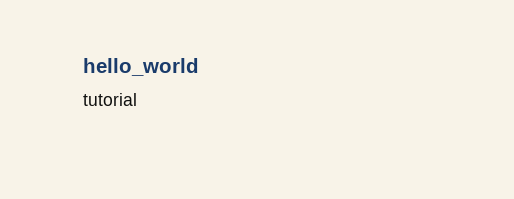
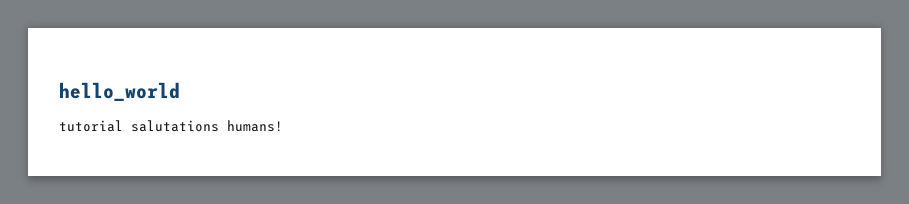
(137, 99) none -> [131,120,283,132] salutations humans!

